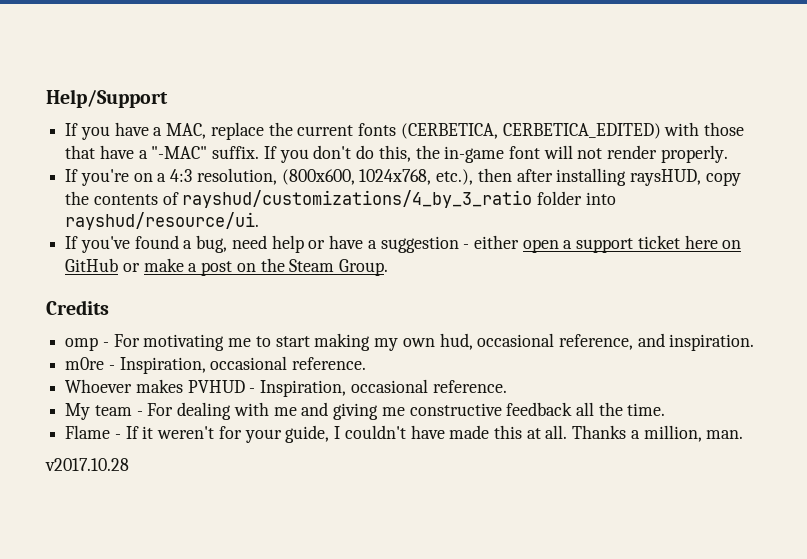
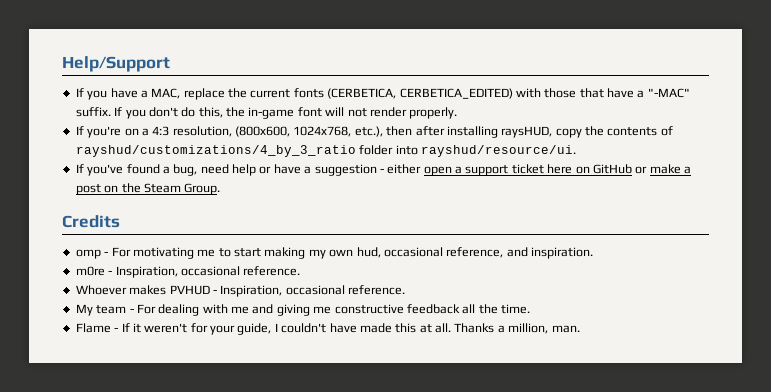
[45,458,129,471] // v2017.10.28 -> (580, 329) none

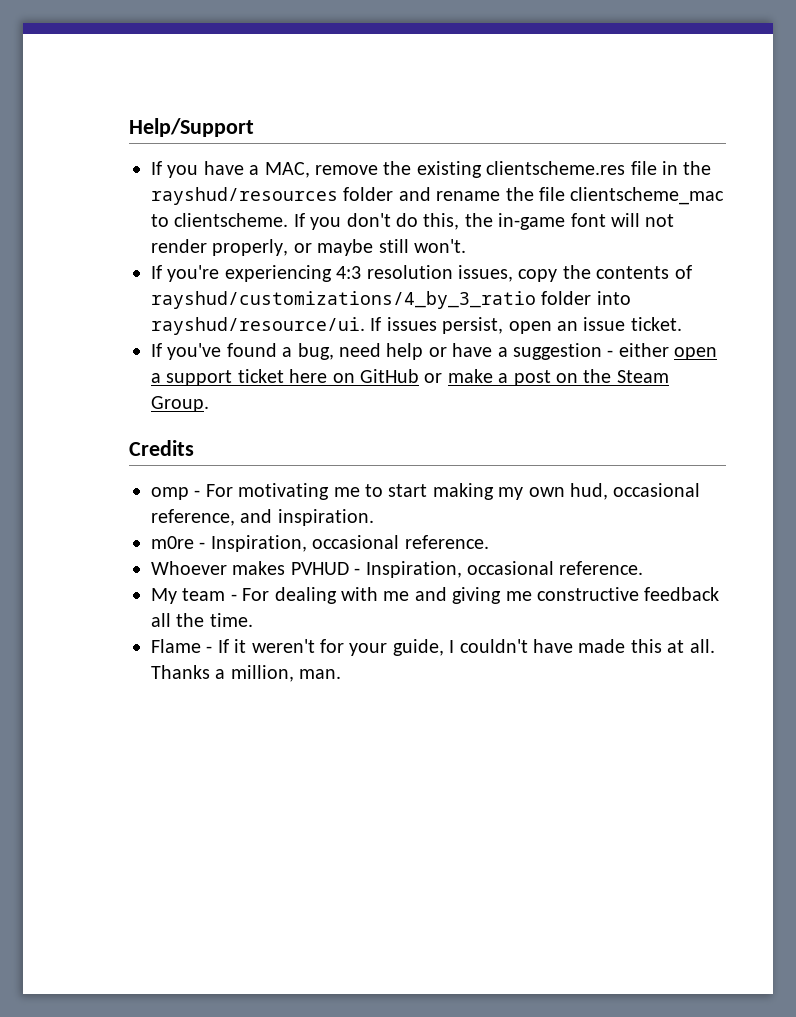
[183,88,690,100] [75,107,111,117] replace the current fonts (CERBETICA, CERBETICA_EDITED) with those that have a "-MAC" suffix. -> [315,161,712,178] [151,187,725,205] [151,213,289,227] remove the existing clientscheme.res file in the rayshud/resources folder and rename the file clientscheme_mac to clientscheme.
[409,107,458,119] [75,126,553,138] properly. // If you're on a 4:3 resolution, (800x600, 1024x768, etc.), then after installing raysHUD, -> [212,239,466,256] [151,265,513,282] properly, or maybe still won't. // If you're experiencing 4:3 resolution issues,
(576, 151) none -> [370,317,682,334] If issues persist, open an issue ticket.

